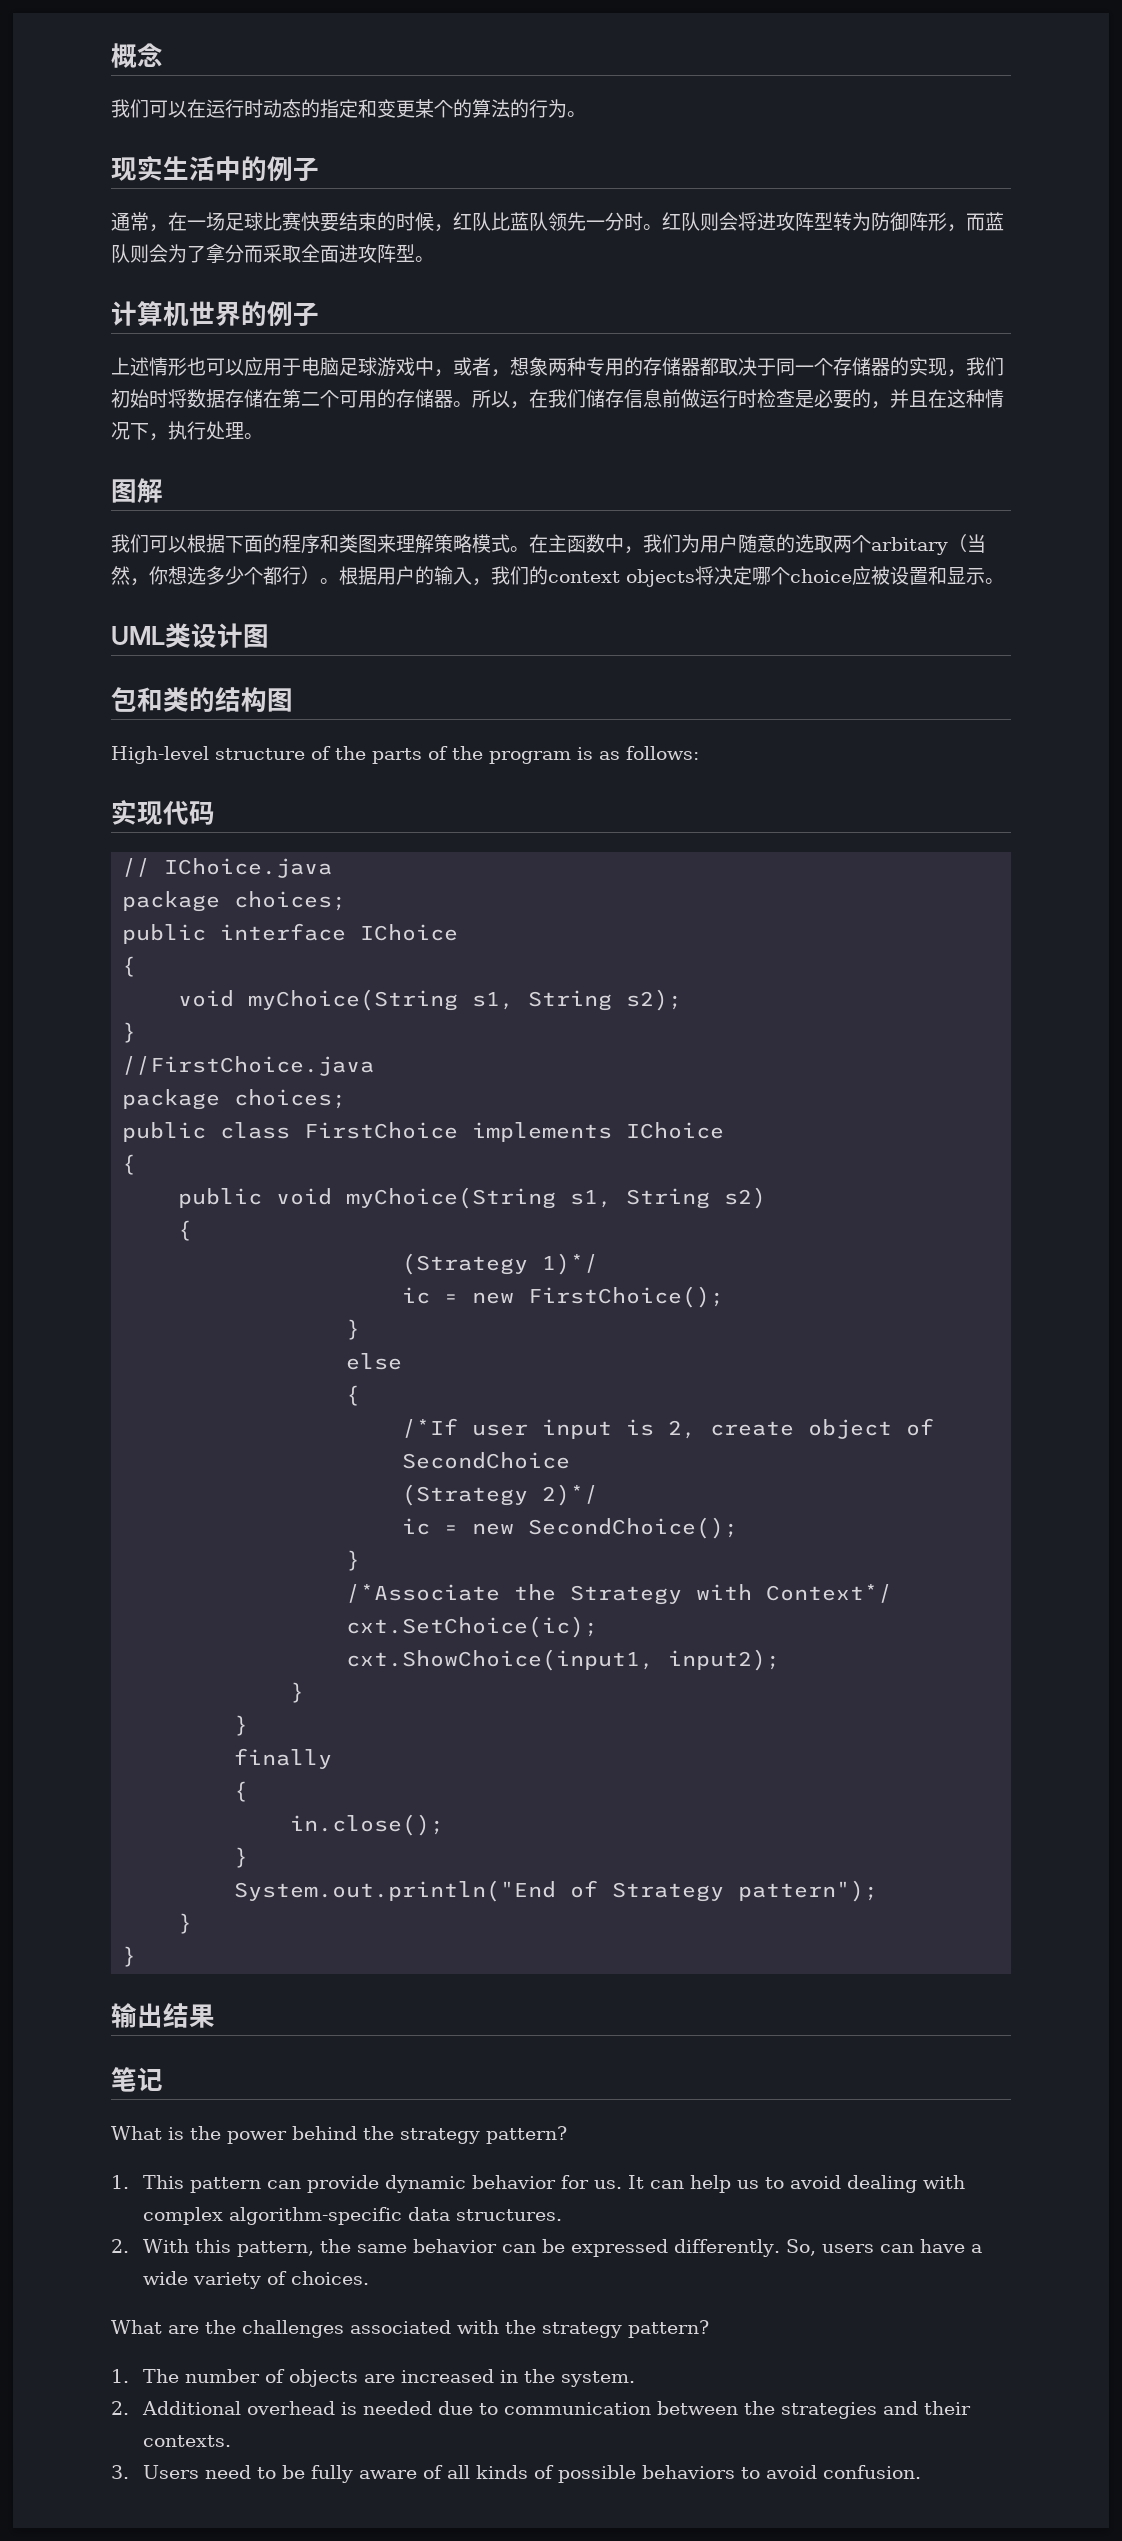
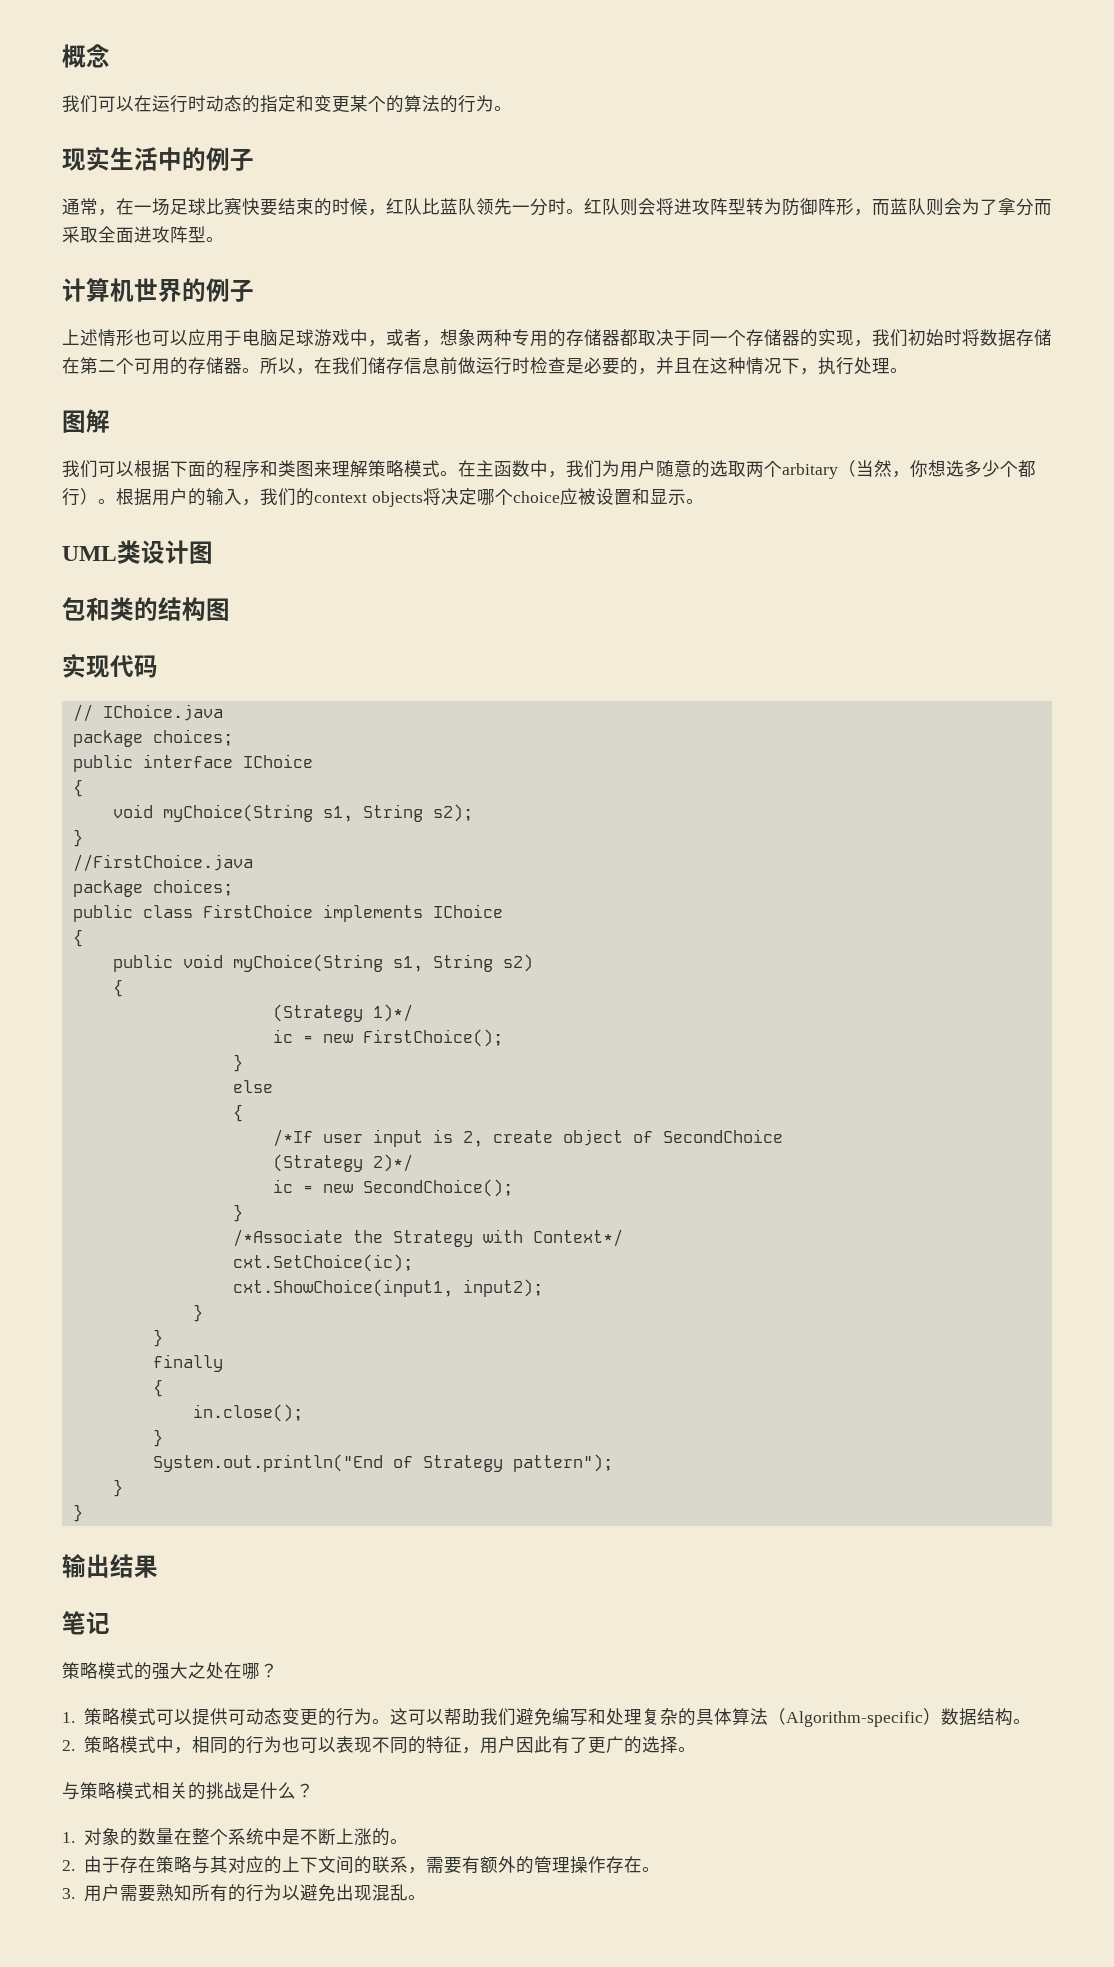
[111,746,699,764] // High-level structure of the parts of the program is as follows: -> (230, 609) none
[111,2126,567,2144] [111,2175,965,2193] [142,2207,562,2225] [111,2239,982,2257] [142,2271,369,2289] [111,2320,709,2338] [111,2369,635,2387] [111,2401,971,2419] [142,2435,231,2447] [111,2465,921,2483] What is the power behind the strategy pattern? // 1. This pattern can provide dynamic behavior for us. It can help us to avoid dealing with complex algorithm-specific data structures. // 2. With this pattern, the same behavior can be expressed differently. So, users can have a wide variety of choices. // What are the challenges associated with the strategy pattern? // 1. The number of objects are increased in the system. // 2. Additional overhead is needed due to communication between the strategies and their contexts. // 3. Users need to be fully aware of all kinds of possible behaviors to avoid confusion. -> [62,1662,278,1680] [62,1708,1031,1727] [62,1736,696,1754] [62,1782,314,1800] [62,1828,408,1846] [62,1856,660,1874] [62,1884,426,1902] 策略模式的强大之处在哪？ // 1.策略模式可以提供可动态变更的行为。这可以帮助我们避免编写和处理复杂的具体算法（Algorithm-specific）数据结构。 // 2.策略模式中，相同的行为也可以表现不同的特征，用户因此有了更广的选择。 // 与策略模式相关的挑战是什么？ // 1.对象的数量在整个系统中是不断上涨的。 // 2.由于存在策略与其对应的上下文间的联系，需要有额外的管理操作存在。 // 3.用户需要熟知所有的行为以避免出现混乱。

